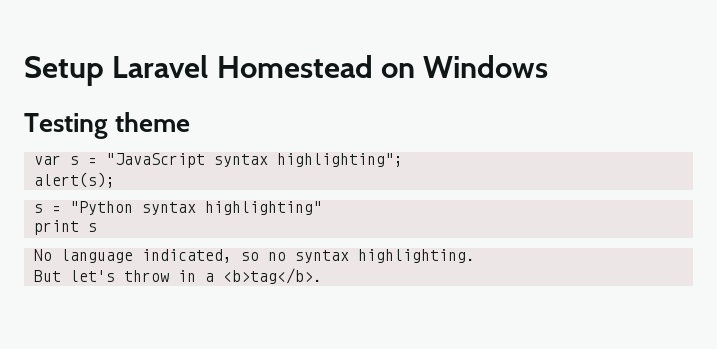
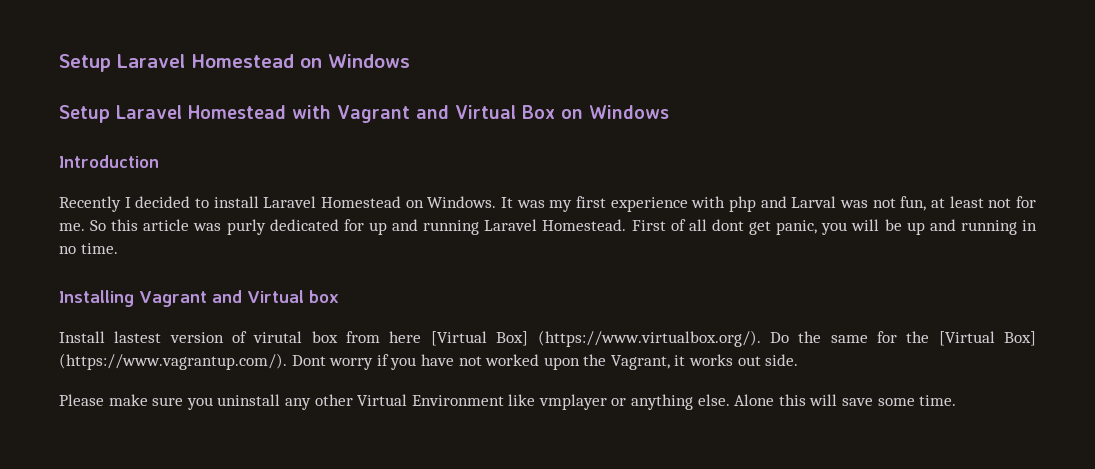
[24,112,191,139] [34,153,404,168] [34,172,116,188] [34,201,323,215] [34,220,98,235] [34,249,476,263] [34,268,323,284] Testing theme // var s = "JavaScript syntax highlighting"; // alert(s); // s = "Python syntax highlighting" // print s // No language indicated, so no syntax highlighting. // But let's throw in a <b>tag</b>. -> [59,105,669,123] [59,155,159,168] [59,196,1036,212] [59,219,1037,235] [59,243,118,254] [59,290,339,307] [59,330,1037,347] [59,353,799,370] [59,394,957,410] Setup Laravel Homestead with Vagrant and Virtual Box on Windows // Introduction // Recently I decided to install Laravel Homestead on Windows. It was my first experience with php and Larval was not fun, at least not for me. So this article was purly dedicated for up and running Laravel Homestead. First of all dont get panic, you will be up and running in no time. // Installing Vagrant and Virtual box // Install lastest version of virutal box from here [Virtual Box] (https://www.virtualbox.org/). Do the same for the [Virtual Box] (https://www.vagrantup.com/). Dont worry if you have not worked upon the Vagrant, it works out side. // Please make sure you uninstall any other Virtual Environment like vmplayer or anything else. Alone this will save some time.

